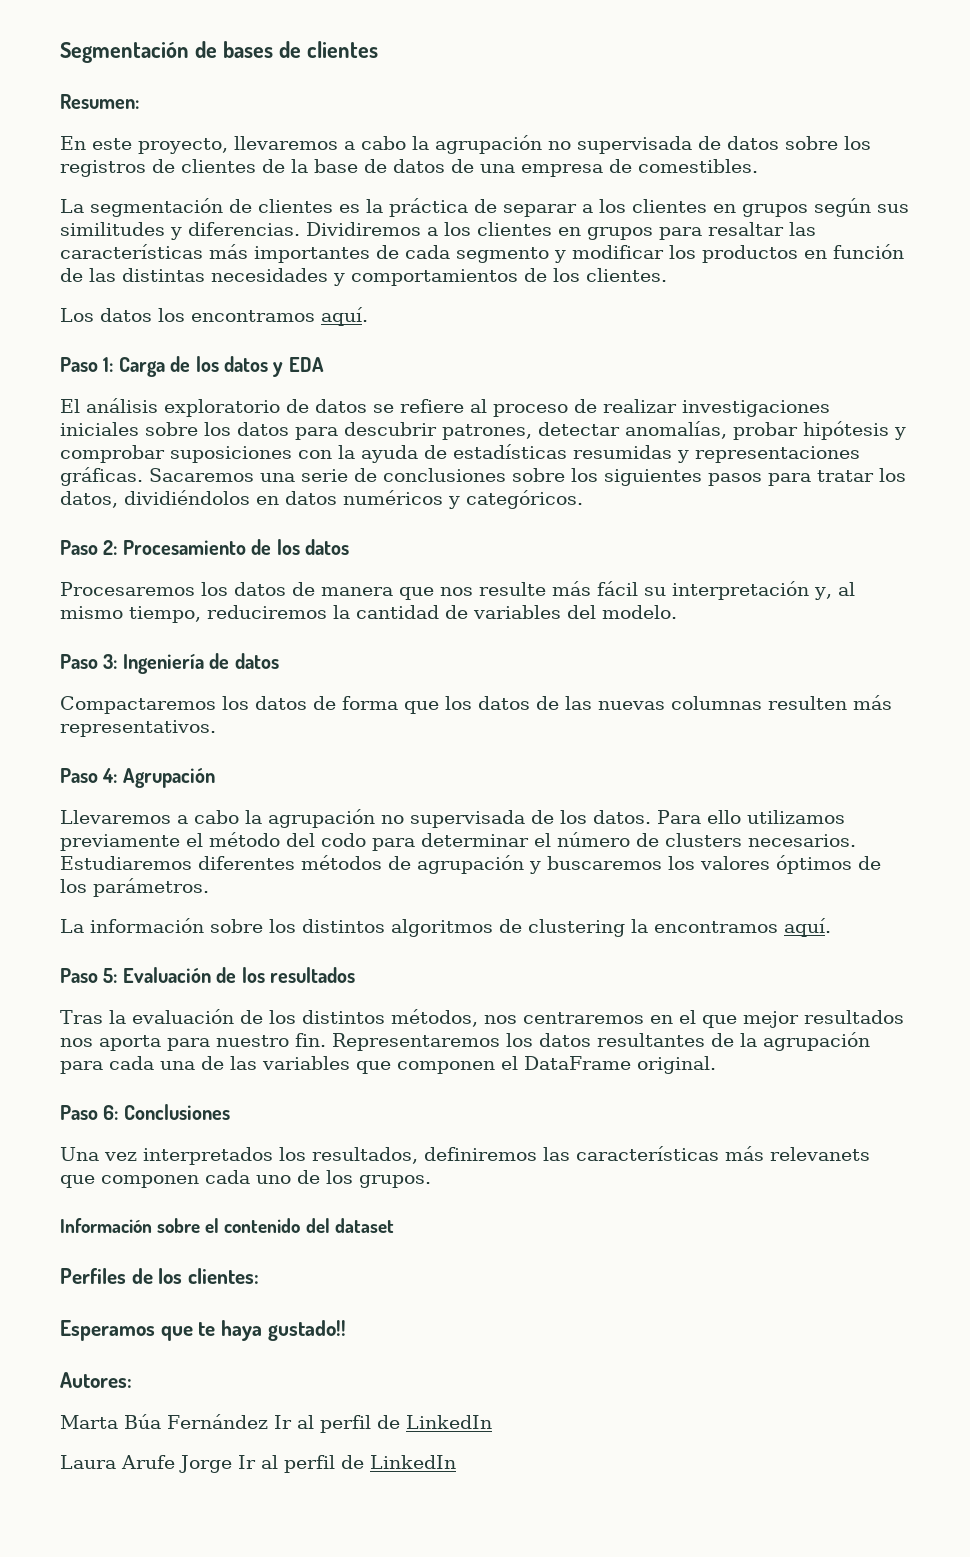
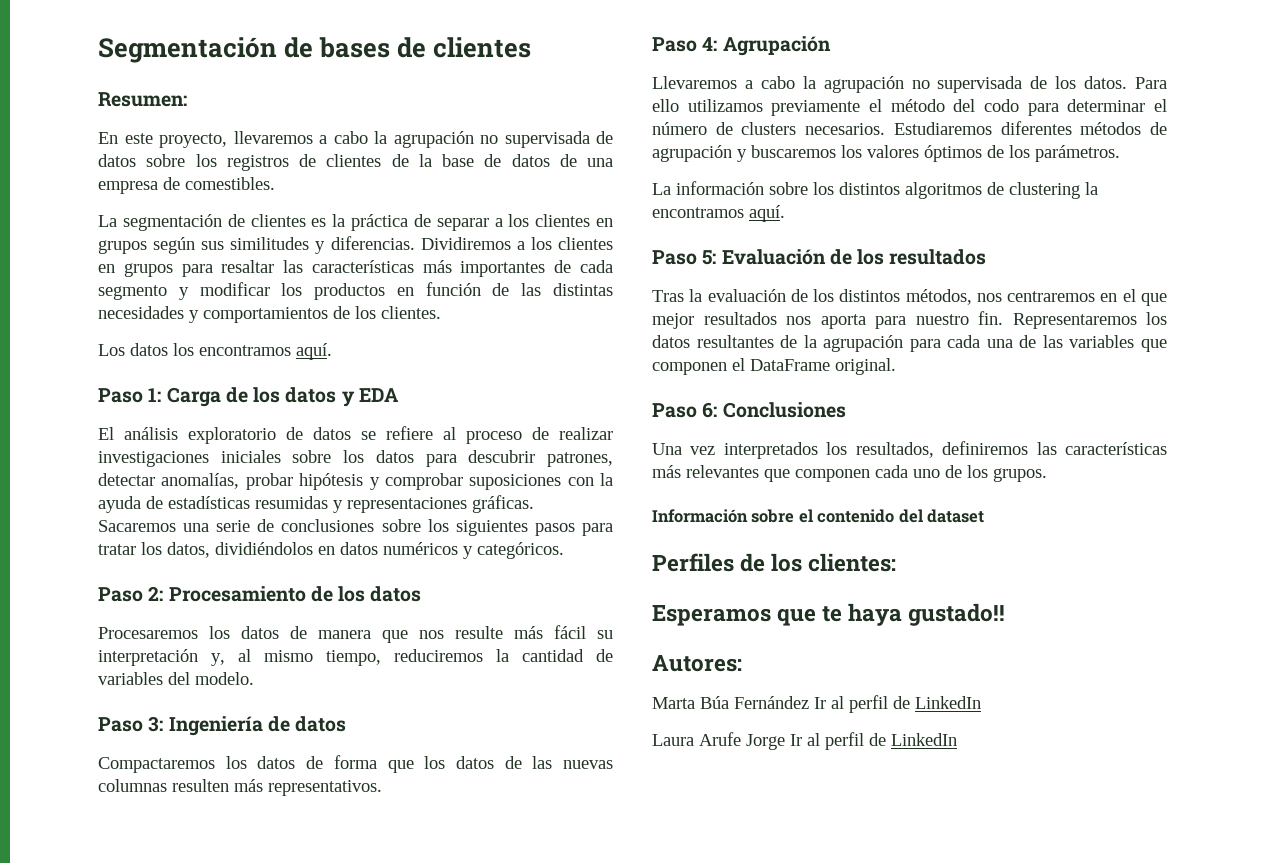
[770,1147,870,1161] relevanets -> [686,465,759,478] relevantes

